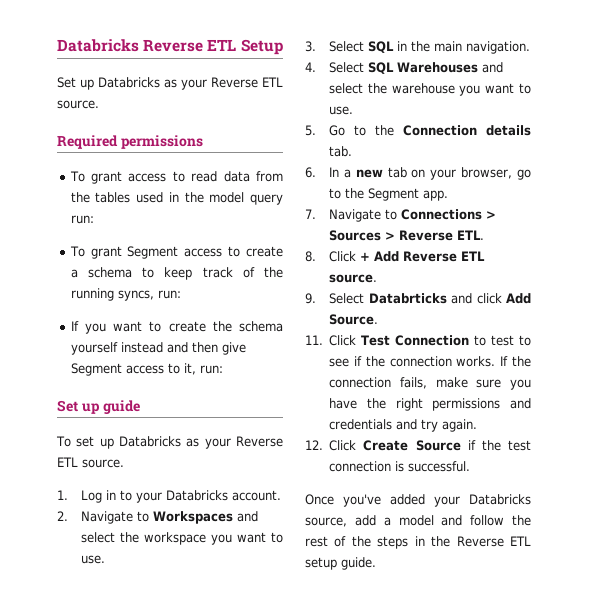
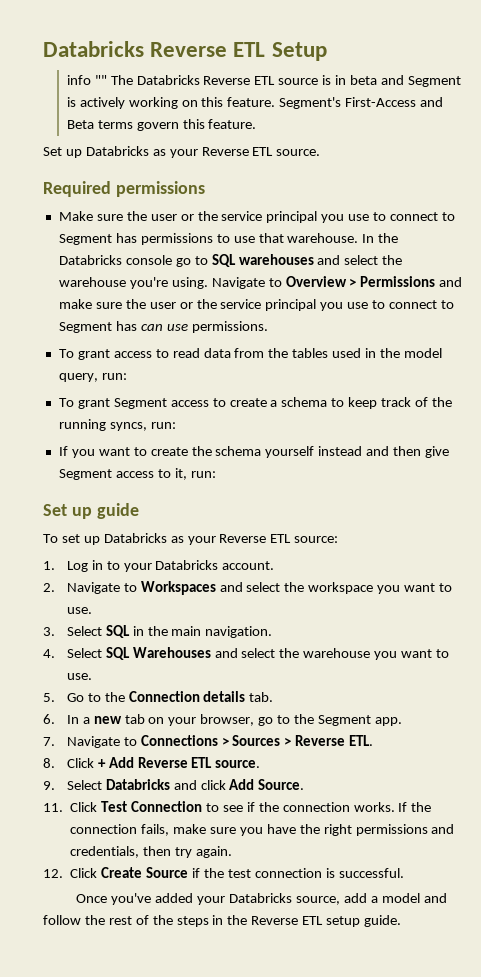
(283, 47) none -> [66,75,461,87] [66,97,444,109] [66,119,257,131] // info "" The Databricks Reverse ETL source is in beta and Segment is actively working on this feature. Segment's First-Access and Beta terms govern this feature.
(203, 142) none -> [58,211,455,223] [58,233,399,245] [58,254,403,267] [58,276,463,289] [58,299,454,311] [58,321,268,333] // Make sure the user or the service principal you use to connect to Segment has permissions to use that warehouse. In the Databricks console go to SQL warehouses and select the warehouse you're using. Navigate to Overview > Permissions and make sure the user or the service principal you use to connect to Segment has can use permissions.
[250,194,283,205] query -> [58,373,98,382] query,
[82,459,124,468] source. -> [294,536,339,543] source:
[368,293,447,304] Databrticks -> [105,779,170,790] Databricks
[491,335,531,346] test to -> (219, 807) none
[329,419,418,430] credentials and -> [70,846,172,858] credentials, then

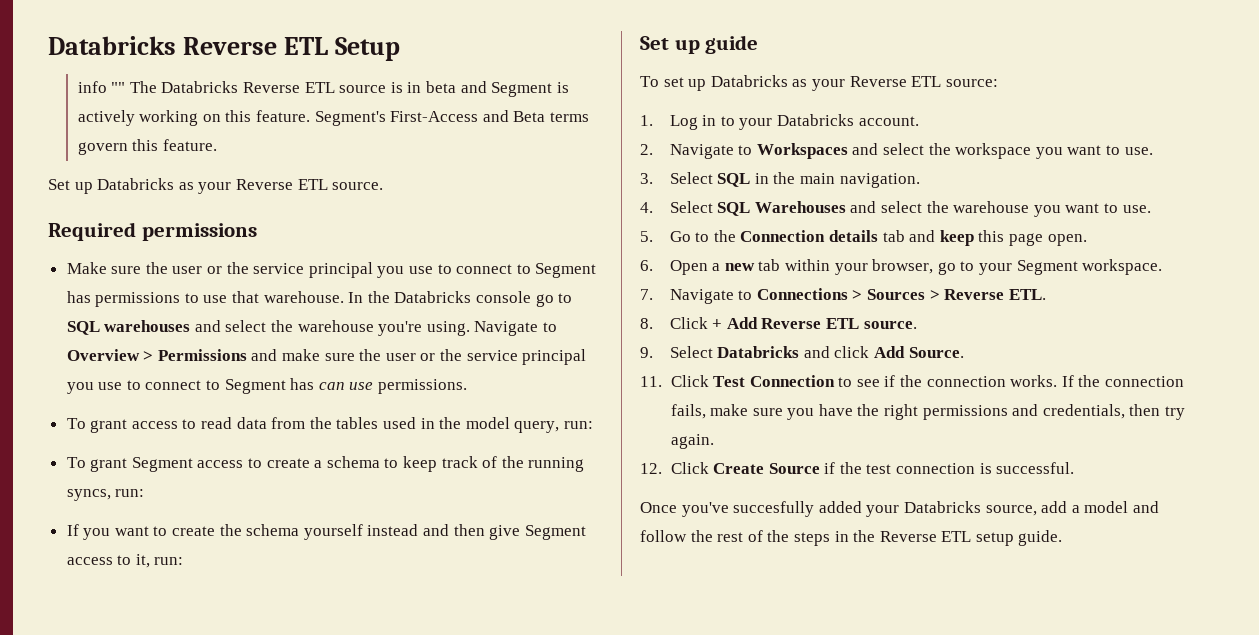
[249,692,274,702] tab. -> [882,230,1087,246] tab and keep this page open.
[66,715,79,724] In -> [669,260,708,275] Open
[148,717,165,724] on -> [784,259,830,271] within
[294,714,402,726] the Segment app. -> [978,259,1163,275] your Segment workspace.
(152, 899) none -> [733,501,815,517] succesfully

